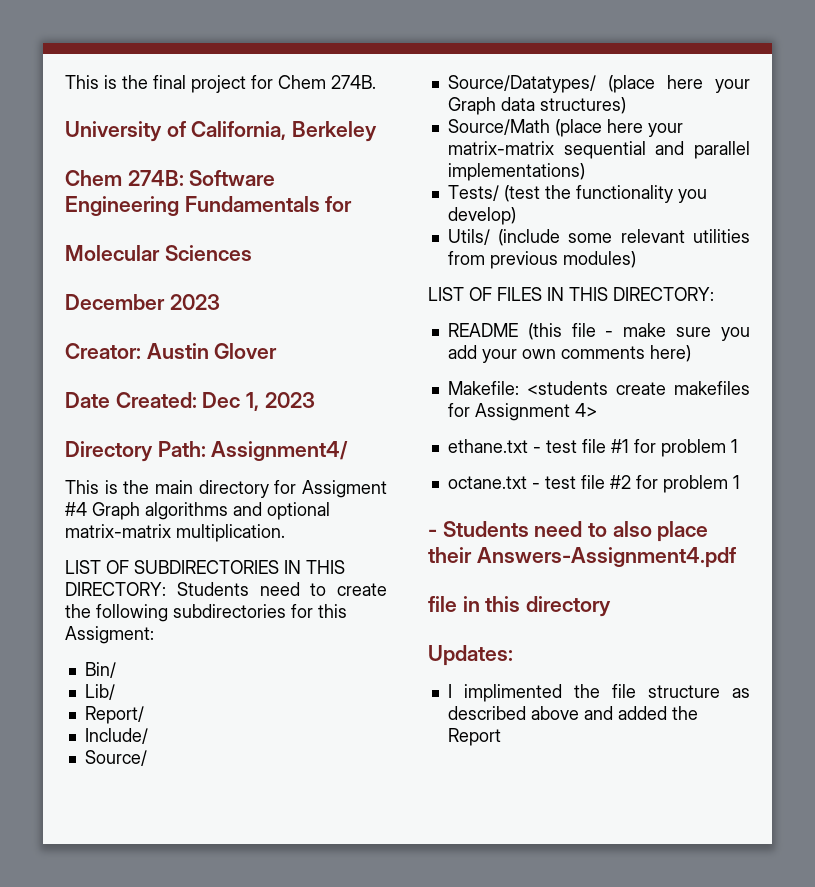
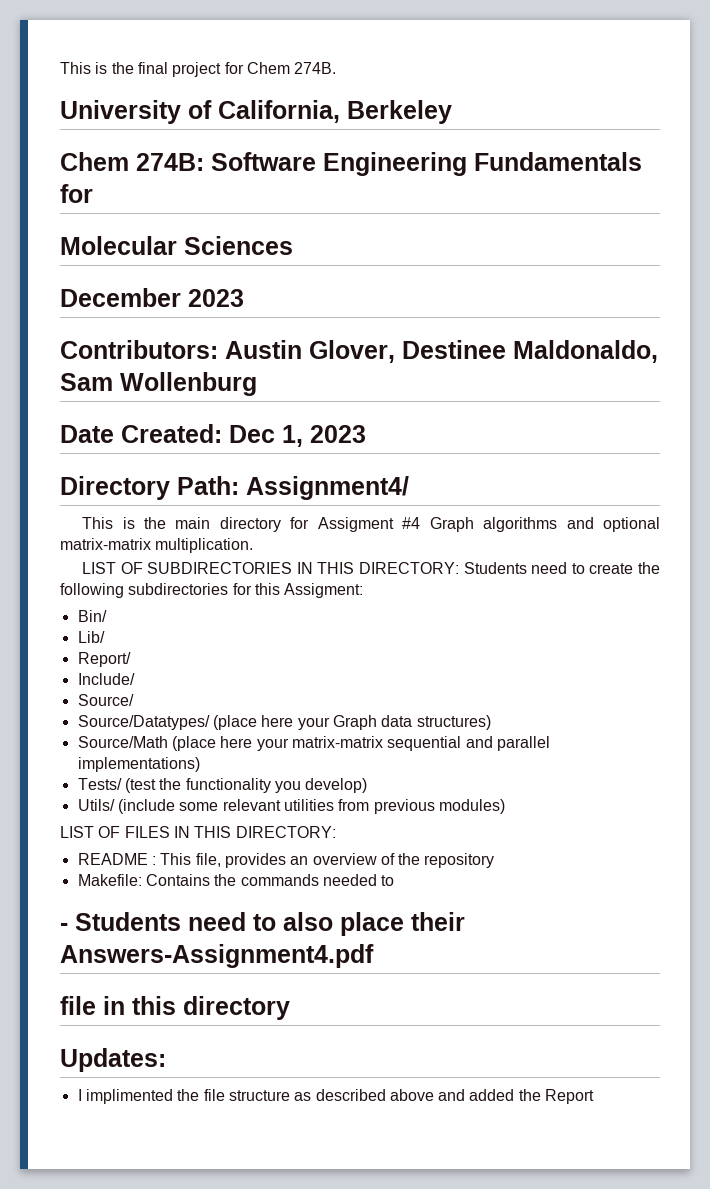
[65,343,278,359] Creator: Austin Glover -> [60,340,658,363] [60,372,257,396] Contributors: Austin Glover, Destinee Maldonaldo, Sam Wollenburg
[527,323,750,341] [447,345,691,363] [447,381,750,395] [447,403,597,421] [447,439,738,457] [447,475,740,493] (this file - make sure you add your own comments here) // Makefile: <students create makefiles for Assignment 4> // ethane.txt - test file #1 for problem 1 // octane.txt - test file #2 for problem 1 -> [151,853,495,868] [77,874,395,886] : This file, provides an overview of the repository // Makefile: Contains the commands needed to

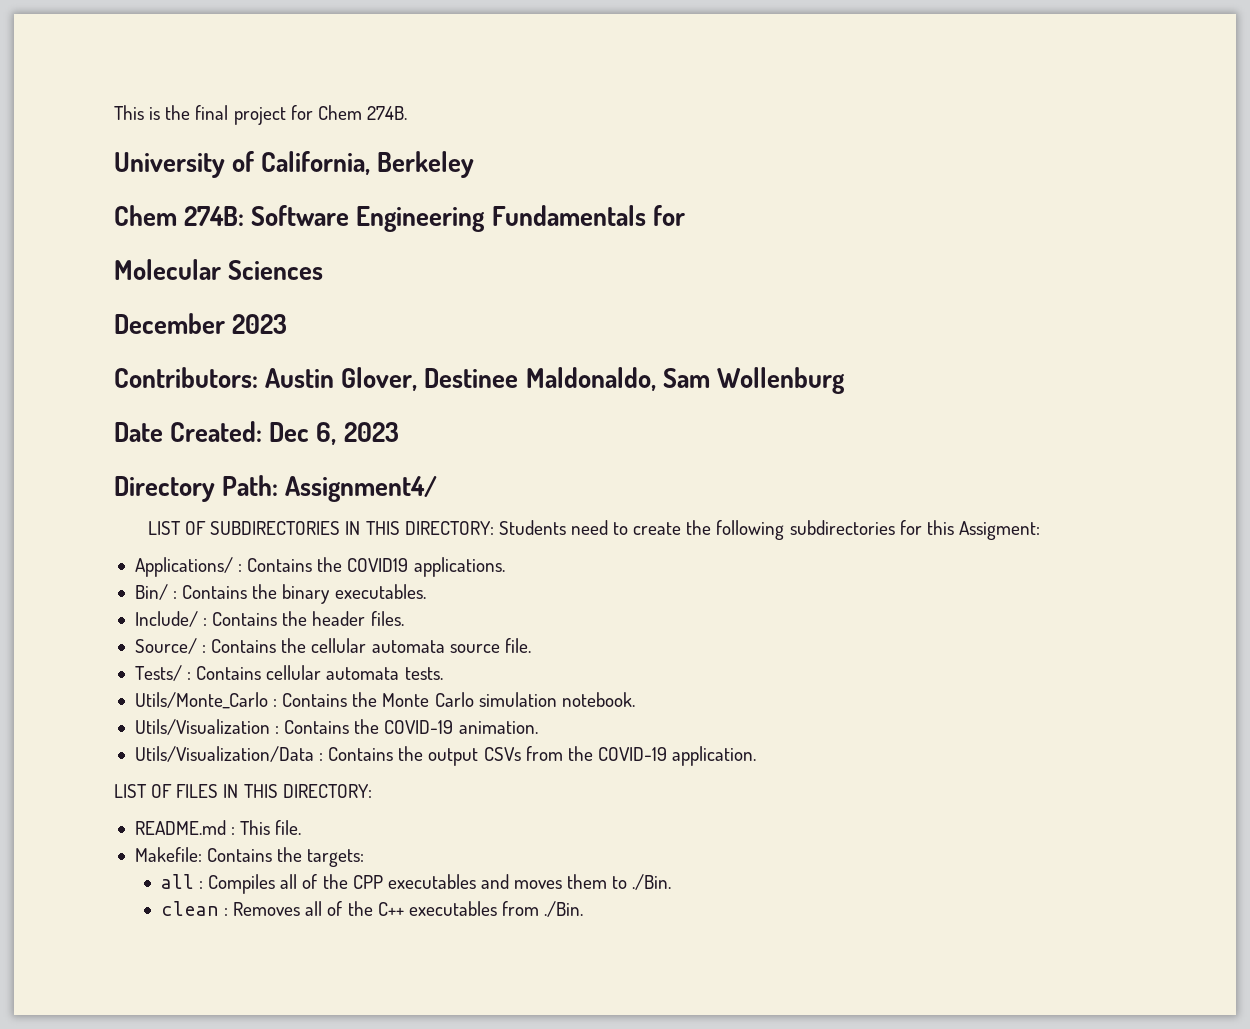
[282,425,303,447] 1, -> [316,422,337,445] 6,
[82,517,660,532] [60,538,254,553] // This is the main directory for Assigment #4 Graph algorithms and optional matrix-matrix multiplication. -> (438, 489) none
[77,610,107,622] [77,631,105,643] [77,652,131,667] [77,673,135,685] [77,694,134,706] [77,715,491,730] [77,736,550,751] [77,757,200,772] [77,778,368,793] [77,799,505,814] Bin/ // Lib/ // Report/ // Include/ // Source/ // Source/Datatypes/ (place here your Graph data structures) // Source/Math (place here your matrix-matrix sequential and parallel implementations) // Tests/ (test the functionality you develop) // Utils/ (include some relevant utilities from previous modules) -> [134,557,505,577] [134,584,426,604] [134,611,404,627] [134,638,531,654] [134,665,443,681] [134,692,635,709] [134,719,538,735] [134,746,757,766] Applications/ : Contains the COVID19 applications. // Bin/ : Contains the binary executables. // Include/ : Contains the header files. // Source/ : Contains the cellular automata source file. // Tests/ : Contains cellular automata tests. // Utils/Monte_Carlo : Contains the Monte Carlo simulation notebook. // Utils/Visualization : Contains the COVID-19 animation. // Utils/Visualization/Data : Contains the output CSVs from the COVID-19 application.
[77,853,148,865] README -> [134,820,226,835] README.md
[195,853,495,868] [77,874,395,886] [60,912,465,936] [60,944,374,968] [60,996,290,1020] [60,1048,166,1072] [77,1089,595,1104] file, provides an overview of the repository // Makefile: Contains the commands needed to // - Students need to also place their Answers-Assignment4.pdf // file in this directory // Updates: // I implimented the file structure as described above and added the Report -> [275,820,302,835] [134,847,365,867] [160,874,672,894] [160,901,584,917] file. // Makefile: Contains the targets: // all : Compiles all of the CPP executables and moves them to ./Bin. // clean : Removes all of the C++ executables from ./Bin.

